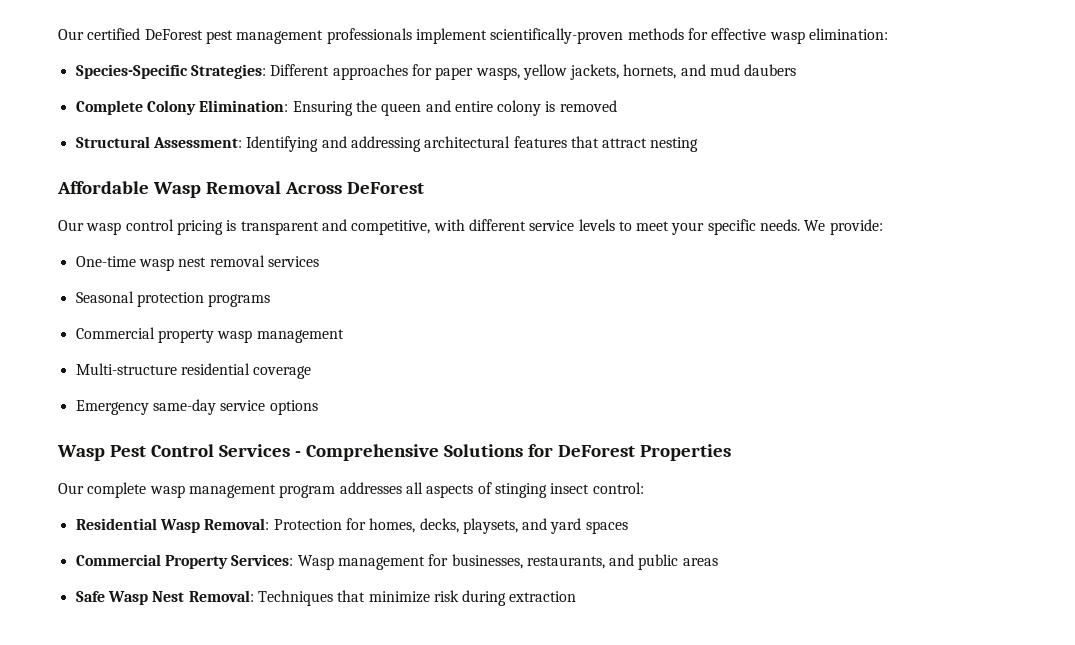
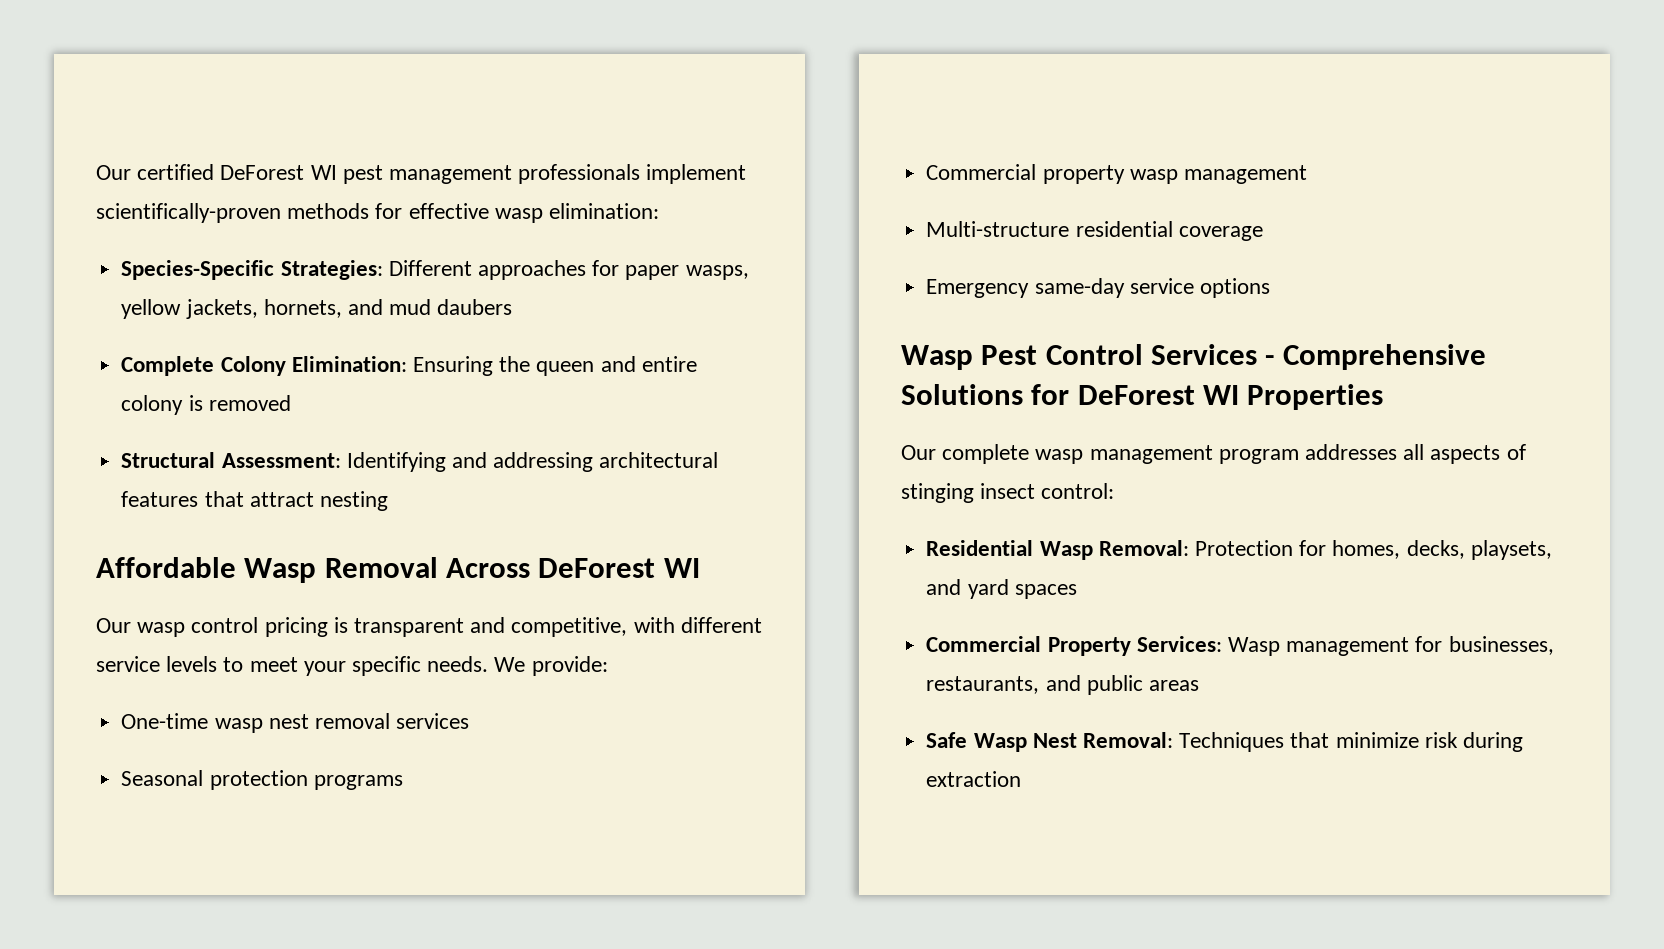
(203, 34) none -> [310,165,337,180] WI
(424, 188) none -> [663,558,700,578] WI
(635, 451) none -> [1203,385,1240,405] WI

